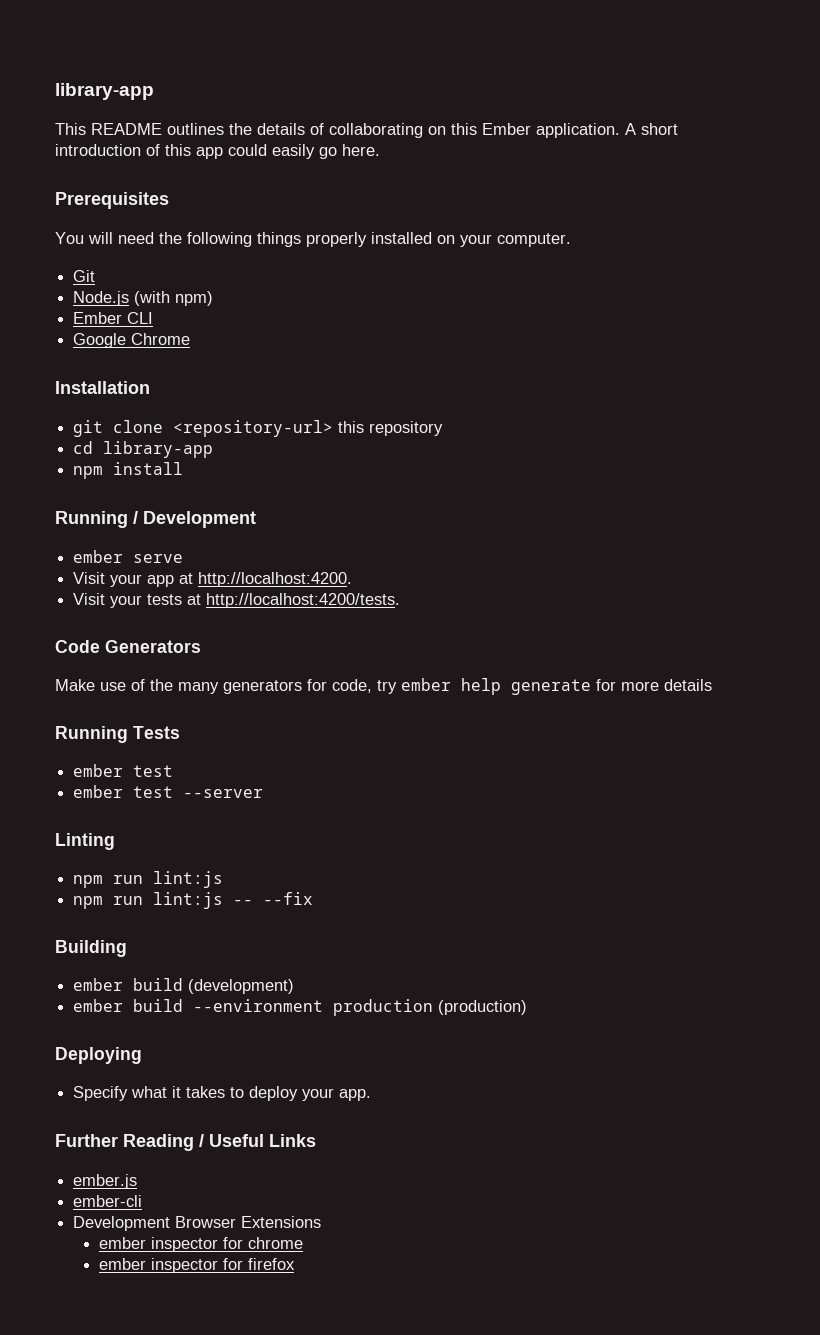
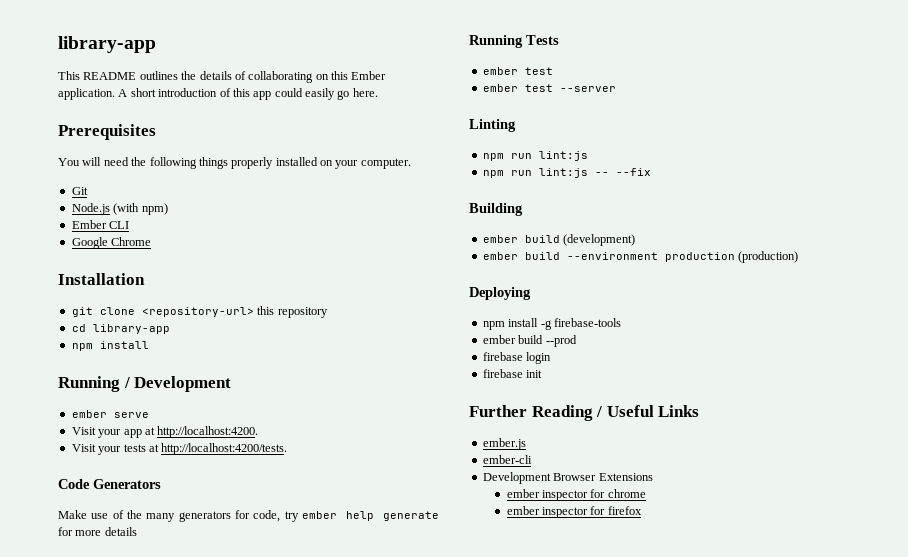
[73,1086,372,1101] Specify what it takes to deploy your app. -> [482,318,621,330] [482,335,577,347] [482,352,552,364] [482,369,543,378] npm install -g firebase-tools // ember build --prod // firebase login // firebase init

